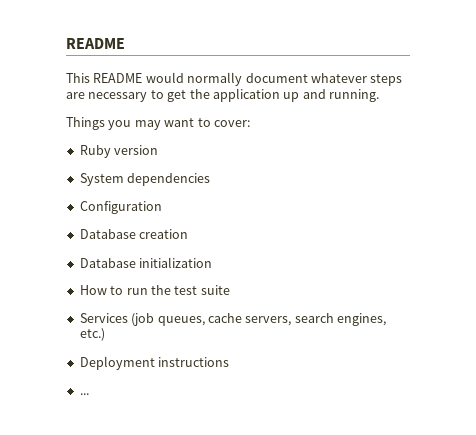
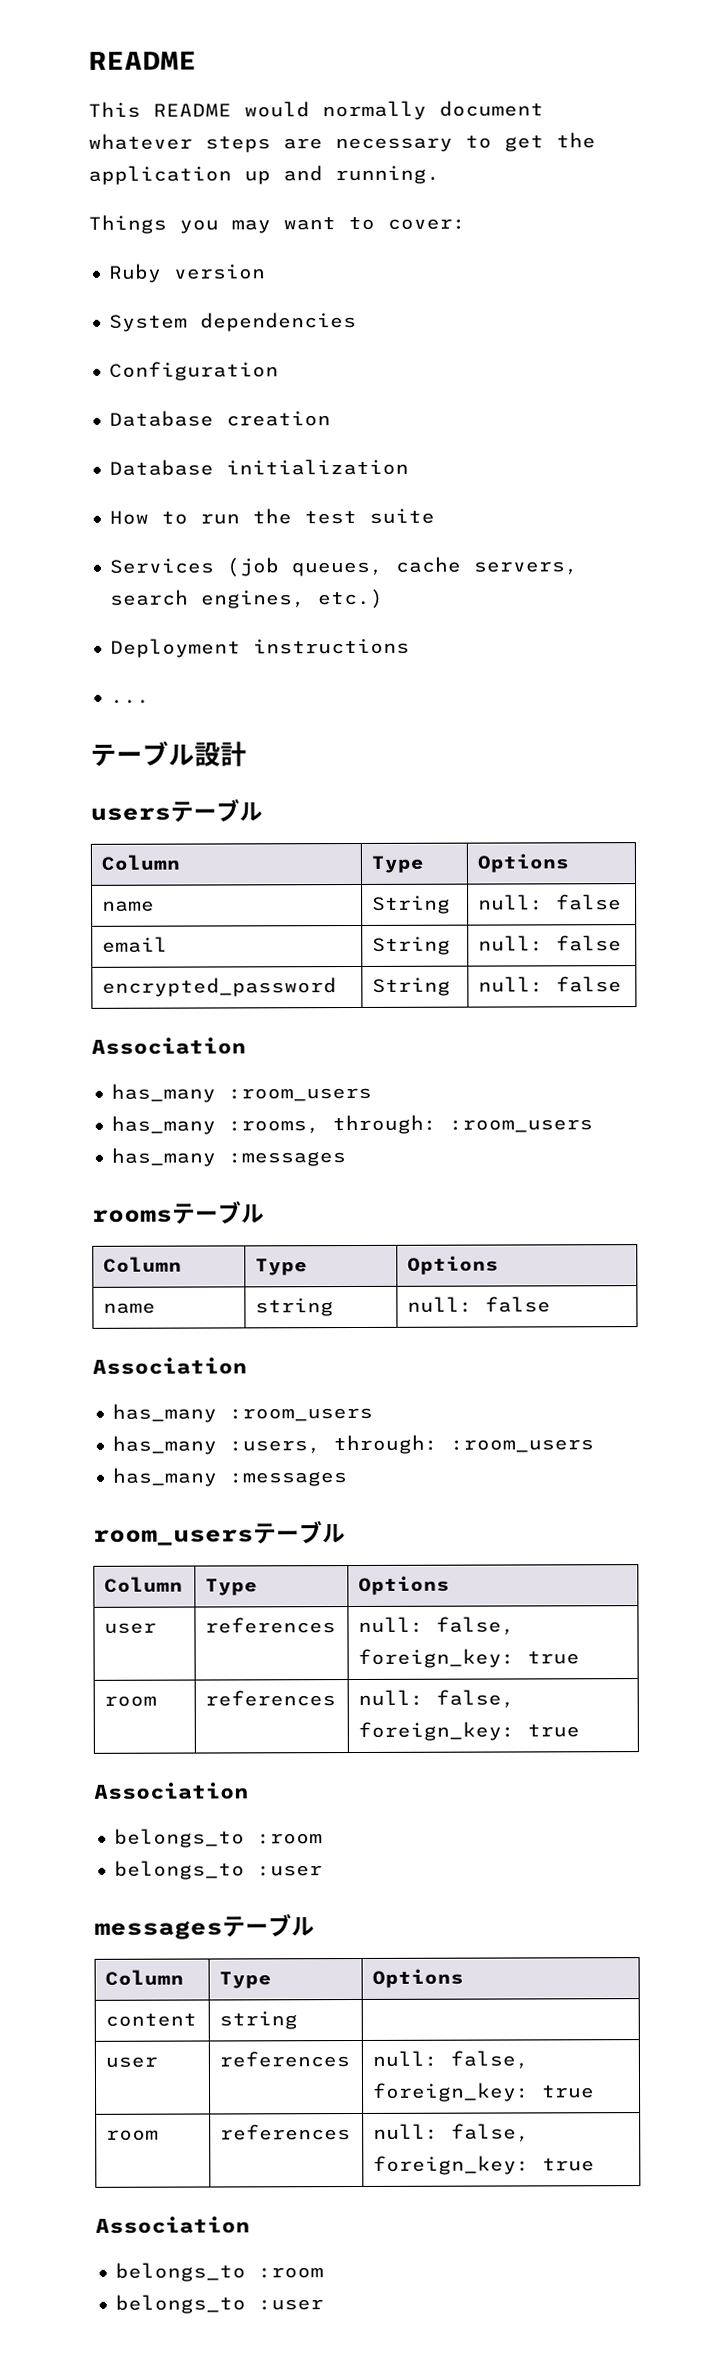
(89, 394) none -> [90,740,247,767] [90,798,263,823] [101,854,181,871] [371,855,425,873] [477,853,570,873] [102,900,156,912] [372,895,452,914] [478,894,623,911] [102,936,169,953] [372,936,452,955] [478,935,623,952] [102,977,338,997] [372,977,452,996] [478,976,623,993] [91,1037,246,1055] [110,1083,372,1103] [110,1114,593,1135] [110,1147,346,1167] [92,1200,265,1225] [103,1256,183,1273] [255,1258,309,1276] [407,1255,500,1275] [103,1302,157,1314] [255,1298,335,1317] [407,1296,552,1313] [92,1357,247,1375] [111,1403,373,1423] [111,1434,594,1455] [111,1467,348,1487] [93,1520,346,1546] [104,1576,184,1593] [205,1578,259,1596] [358,1575,451,1595] [104,1622,158,1634] [205,1617,337,1634] [358,1616,516,1635] [358,1648,581,1668] [104,1695,158,1707] [205,1690,337,1707] [358,1689,516,1708] [358,1721,581,1741] [93,1782,249,1800] [113,1828,323,1848] [113,1860,323,1880] [94,1913,315,1940] [105,1969,185,1986] [219,1971,273,1989] [372,1968,465,1988] [105,2013,198,2027] [219,2011,299,2030] [105,2056,159,2068] [219,2051,351,2068] [372,2050,530,2069] [372,2082,596,2102] [106,2129,160,2141] [220,2124,352,2141] [373,2123,531,2142] [373,2155,596,2175] [95,2216,250,2234] [114,2262,324,2282] [114,2294,324,2314] // テーブル設計 // usersテーブル // Column | Type | Options // name | String | null: false // email | String | null: false // encrypted_password | String | null: false // Association // has_many :room_users // has_many :rooms, through: :room_users // has_many :messages // roomsテーブル // Column | Type | Options // name | string | null: false // Association // has_many :room_users // has_many :users, through: :room_users // has_many :messages // room_usersテーブル // Column | Type | Options // user | references | null: false, foreign_key: true // room | references | null: false, foreign_key: true // Association // belongs_to :room // belongs_to :user // messagesテーブル // Column | Type | Options // content | string | // user | references | null: false, foreign_key: true // room | references | null: false, foreign_key: true // Association // belongs_to :room // belongs_to :user

